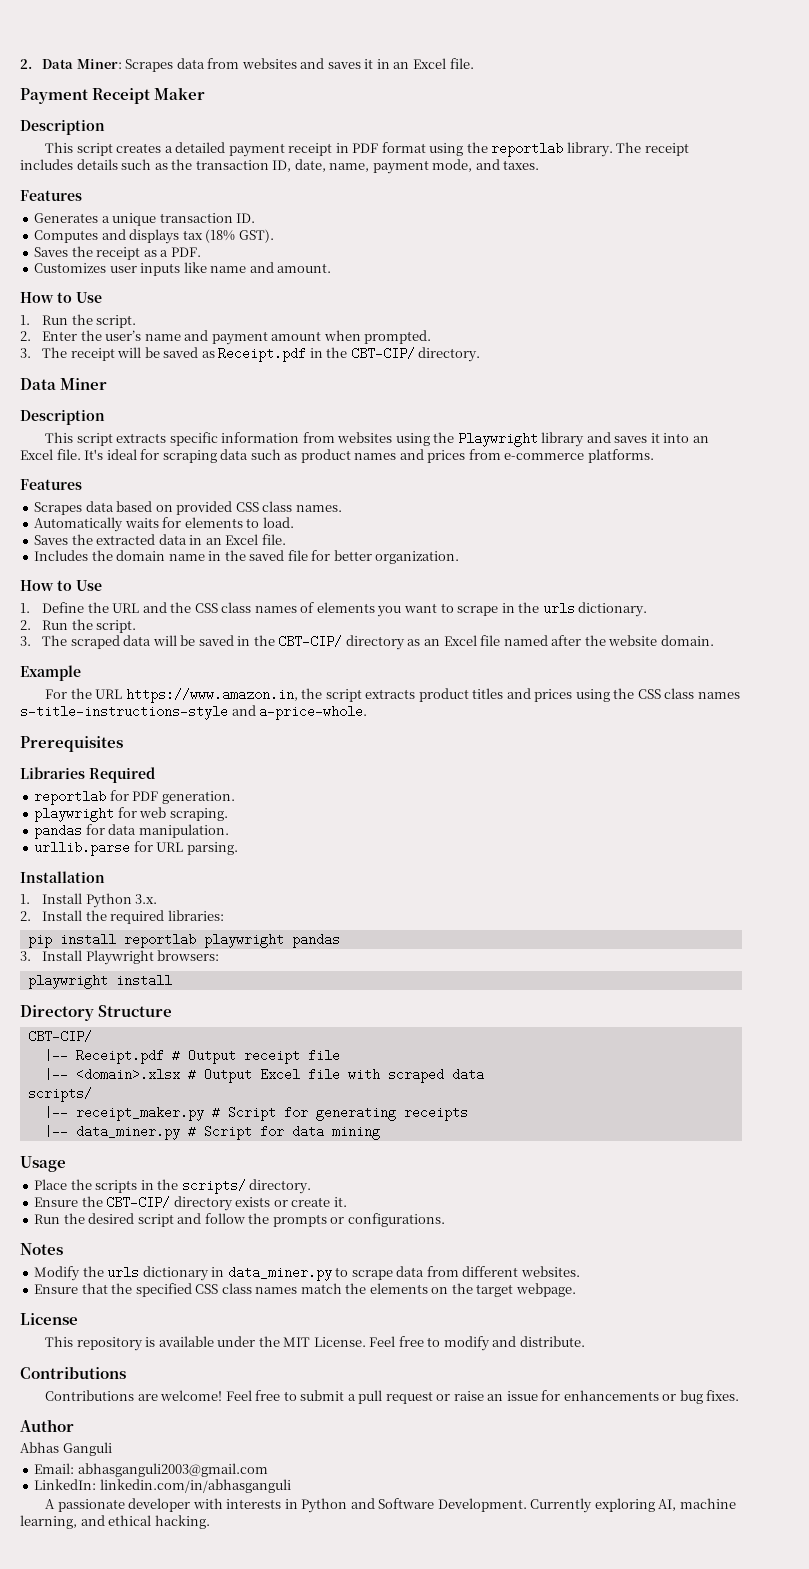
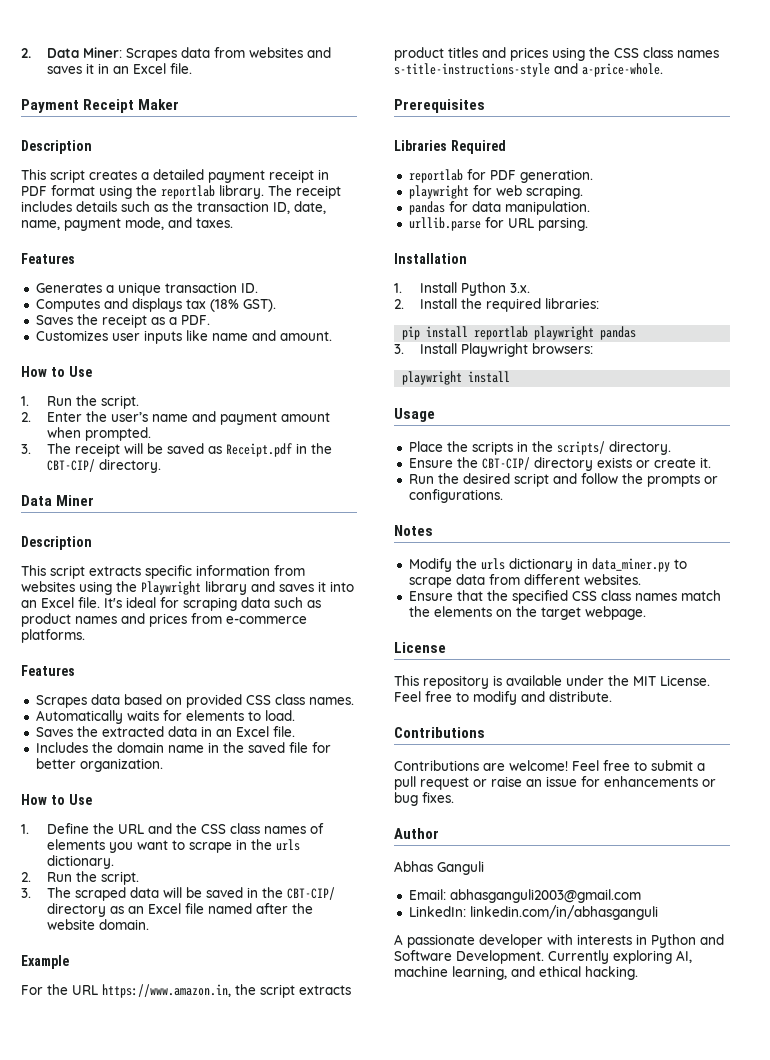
[20,1005,173,1021] [27,1030,92,1043] [43,1049,340,1064] [43,1068,484,1083] [27,1087,92,1102] [43,1106,468,1121] [43,1125,380,1140] // Directory Structure // CBT-CIP/ // |-- Receipt.pdf # Output receipt file // |-- <domain>.xlsx # Output Excel file with scraped data // scripts/ // |-- receipt_maker.py # Script for generating receipts // |-- data_miner.py # Script for data mining -> (511, 377) none

